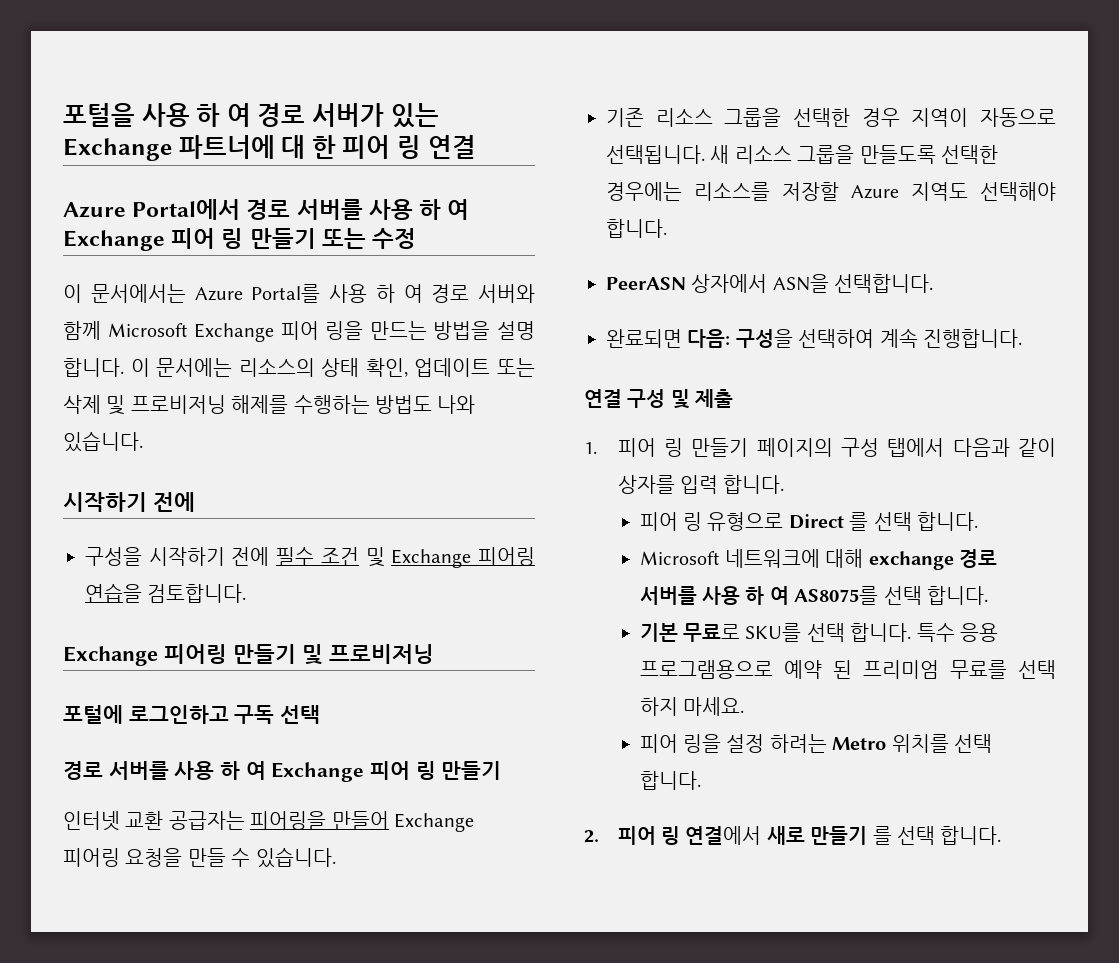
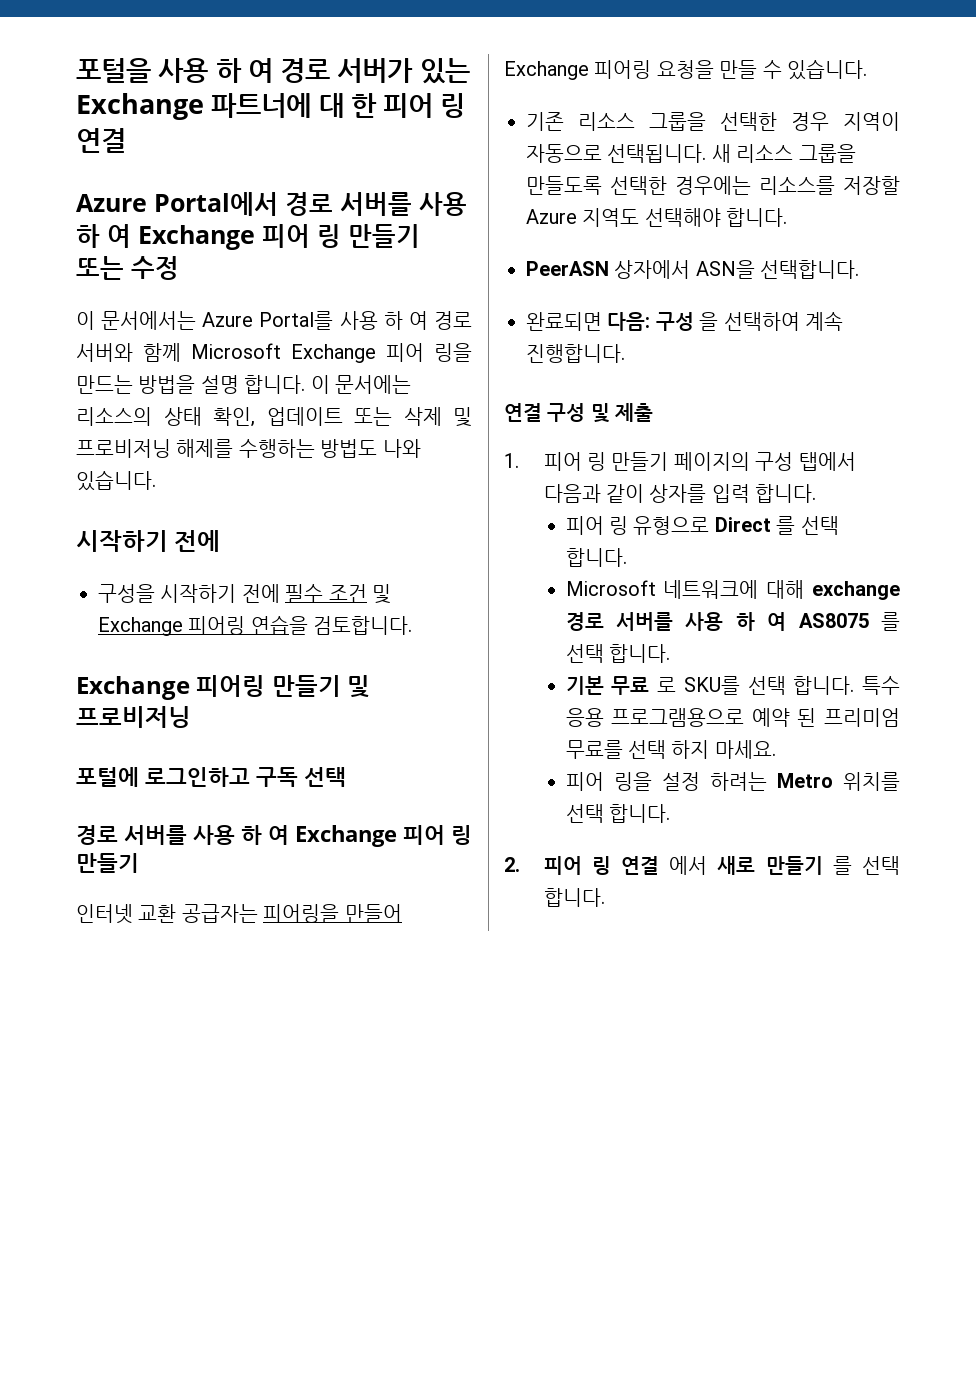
[735,329,793,348] 구성을 -> [655,312,719,331] 구성 을
[794,586,879,605] AS8075를 -> [798,612,900,631] AS8075 를
[683,623,741,642] 무료로 -> [611,676,677,695] 무료 로
[685,826,762,845] 연결에서 -> [620,856,708,875] 연결 에서

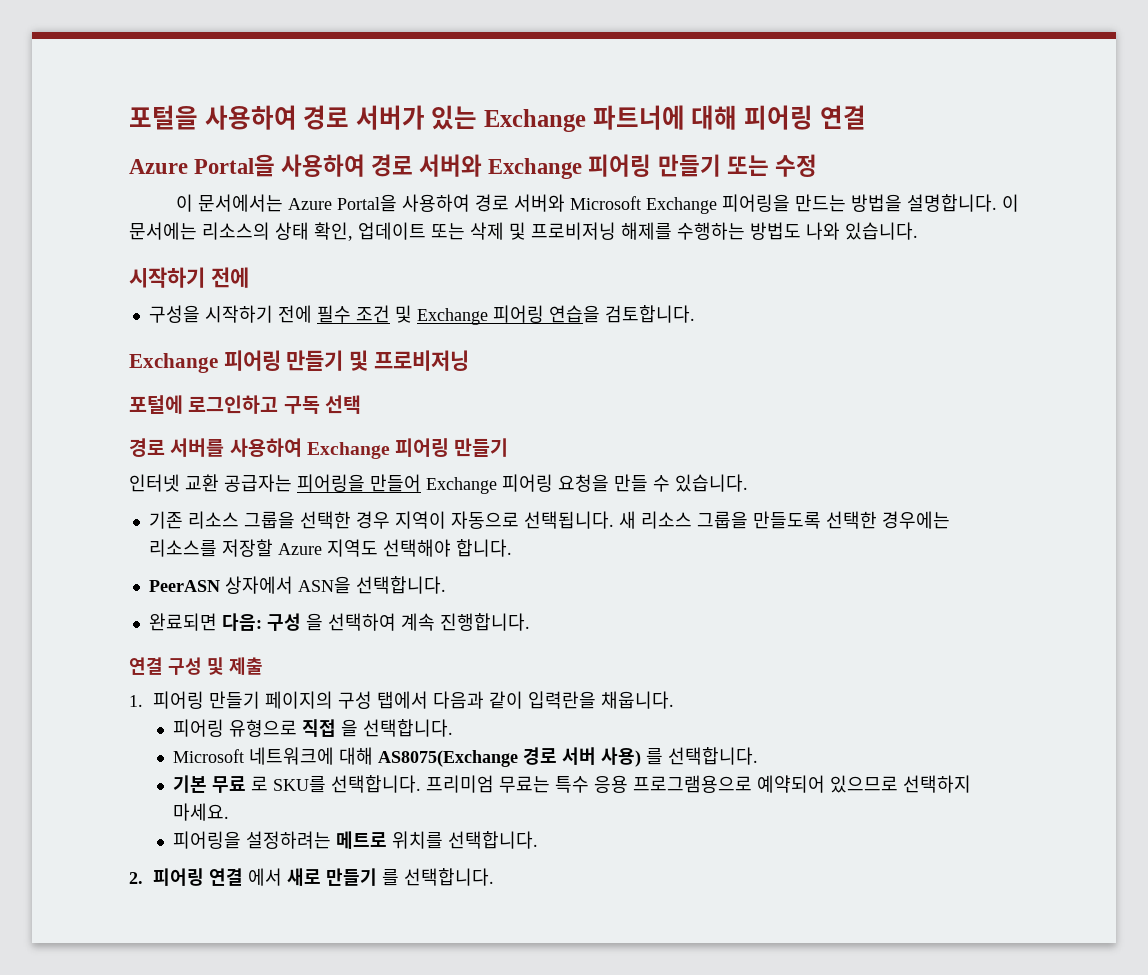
[158,58,273,83] 사용 하 여 -> [204,105,297,130] 사용하여
[318,93,466,118] [76,128,126,153] [76,192,467,216] [76,224,341,250] 대 한 피어 링 연결 // Azure Portal에서 경로 서버를 사용 하 여 Exchange 피어 링 -> [691,105,866,130] [129,154,652,179] 대해 피어링 연결 // Azure Portal을 사용하여 경로 서버와 Exchange 피어링
[259,311,473,330] [76,343,181,362] Portal를 사용 하 여 경로 서버와 함께 -> [336,194,565,212] Portal을 사용하여 경로 서버와
[386,343,472,362] [76,375,306,394] 피어 링을 만드는 방법을 설명 합니다. -> [721,194,997,212] 피어링을 만드는 방법을 설명합니다.
[193,825,472,847] 사용 하 여 Exchange 피어 링 -> [229,438,450,459] 사용하여 Exchange 피어링
[543,452,606,471] 피어 링 -> [153,691,205,709] 피어링
[649,484,817,503] [565,516,839,535] [565,548,627,567] [565,580,900,600] [565,612,900,631] [565,644,670,663] [565,676,900,695] [565,708,900,727] [565,740,776,759] [565,772,900,791] [565,804,670,823] 상자를 입력 합니다. // 피어 링 유형으로 Direct 를 선택 합니다. // Microsoft 네트워크에 대해 exchange 경로 서버를 사용 하 여 AS8075 를 선택 합니다. // 기본 무료 로 SKU를 선택 합니다. 특수 응용 프로그램용으로 예약 된 프리미엄 무료를 선택 하지 마세요. // 피어 링을 설정 하려는 Metro 위치를 선택 합니다. -> [528,691,675,709] [172,719,453,737] [172,747,758,767] [172,775,971,793] [172,803,229,821] [172,831,538,849] 입력란을 채웁니다. // 피어링 유형으로 직접 을 선택합니다. // Microsoft 네트워크에 대해 AS8075(Exchange 경로 서버 사용) 를 선택합니다. // 기본 무료 로 SKU를 선택합니다. 프리미엄 무료는 특수 응용 프로그램용으로 예약되어 있으므로 선택하지 마세요. // 피어링을 설정하려는 메트로 위치를 선택합니다.
[543,856,611,875] 피어 링 -> [153,868,205,886] 피어링
[862,856,900,875] [543,888,605,907] 선택 합니다. -> [404,868,495,886] 선택합니다.

